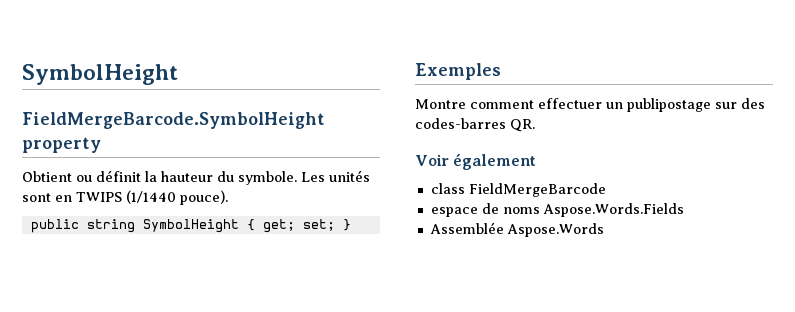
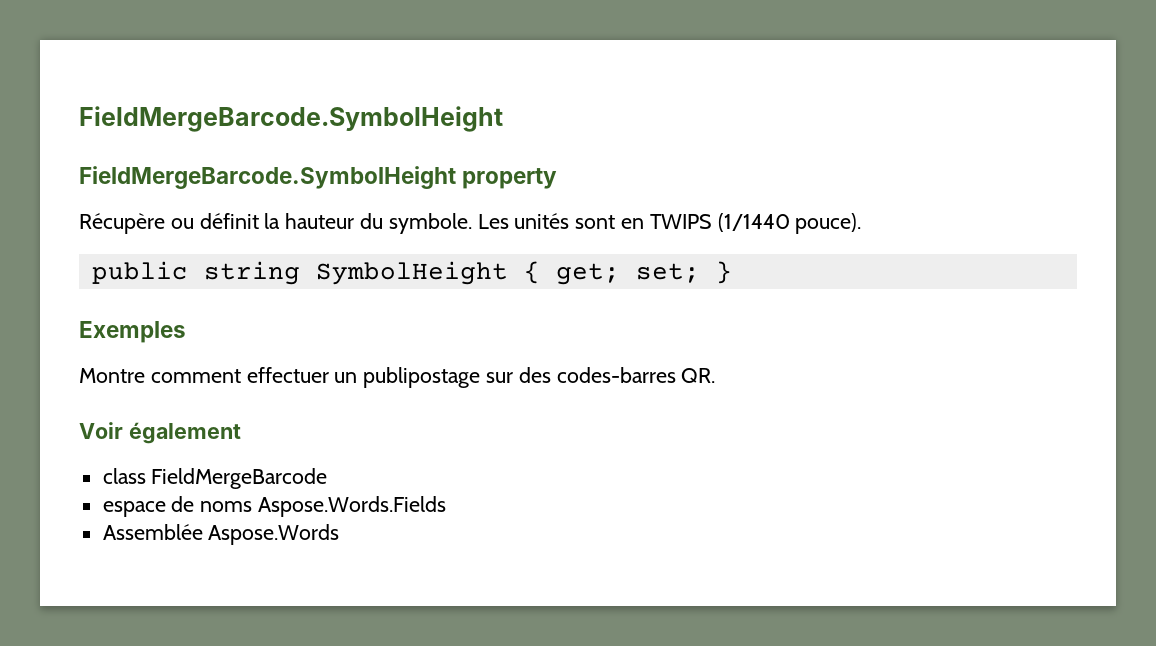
[22,64,178,85] SymbolHeight -> [79,106,503,132] FieldMergeBarcode.SymbolHeight
[22,171,72,182] Obtient -> [79,213,165,234] Récupère

